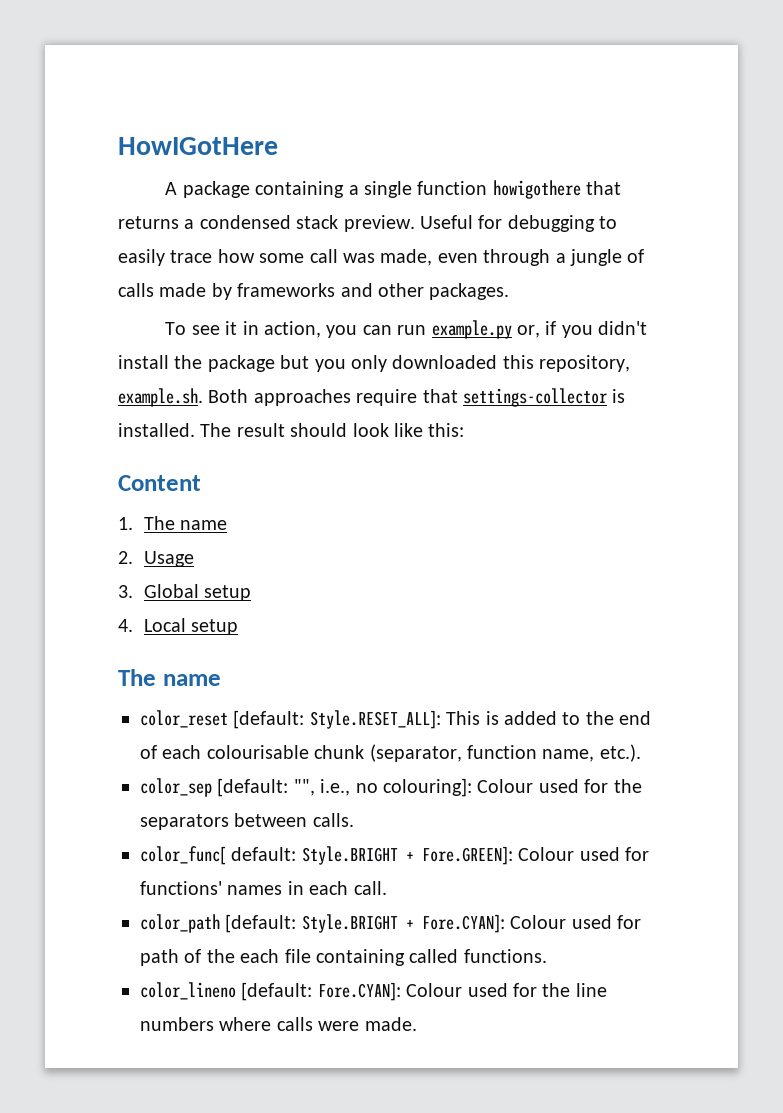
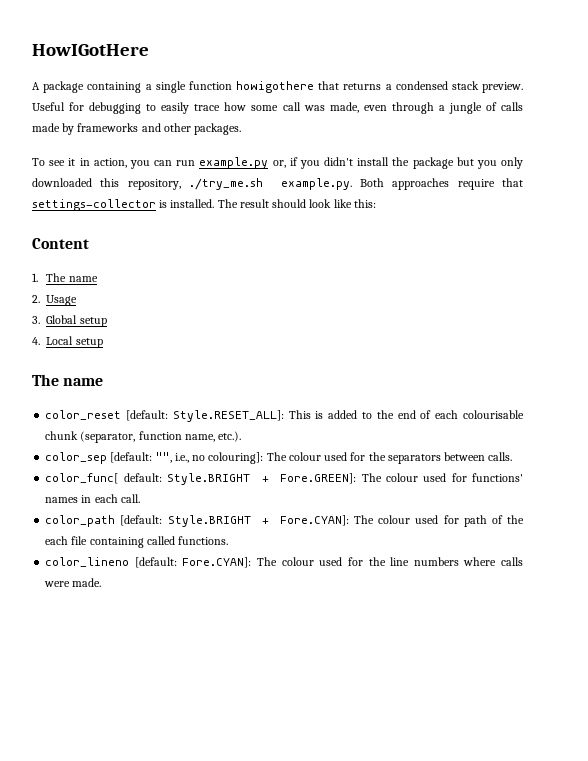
[118,388,203,407] example.sh. -> [188,178,352,190] ./try_me.sh example.py.
[477,779,534,793] Colour -> [266,452,321,461] The colour
[518,847,575,861] Colour -> [361,473,418,482] The colour
[510,915,567,929] Colour -> [354,515,411,524] The colour
[406,983,463,997] Colour -> [257,557,314,566] The colour

